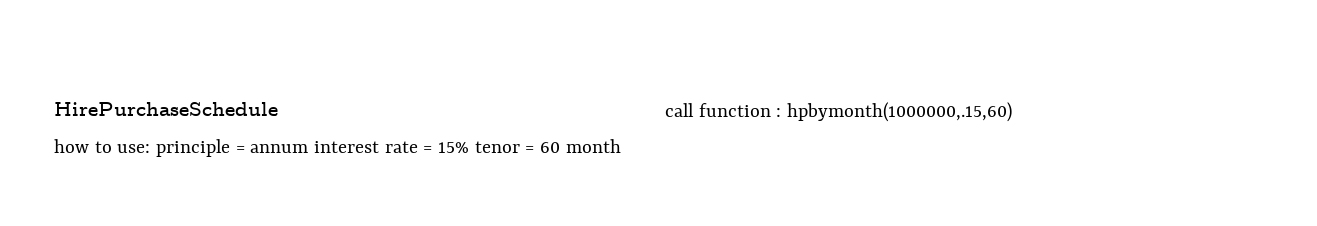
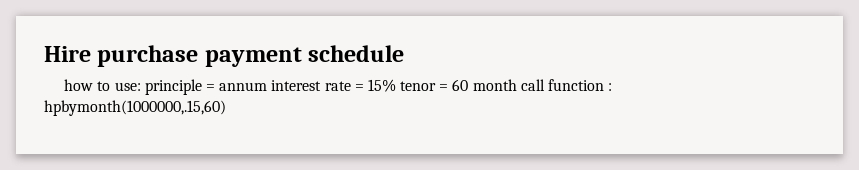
[54,102,278,116] HirePurchaseSchedule -> [44,45,405,67] Hire purchase payment schedule

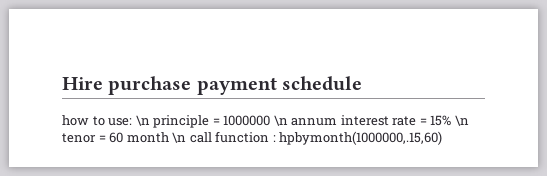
(141, 86) none -> [135,115,150,126] \n
(216, 87) none -> [223,115,288,126] 1000000 \n
(396, 85) none -> [454,115,469,126] \n
(517, 85) none -> [172,132,187,143] \n

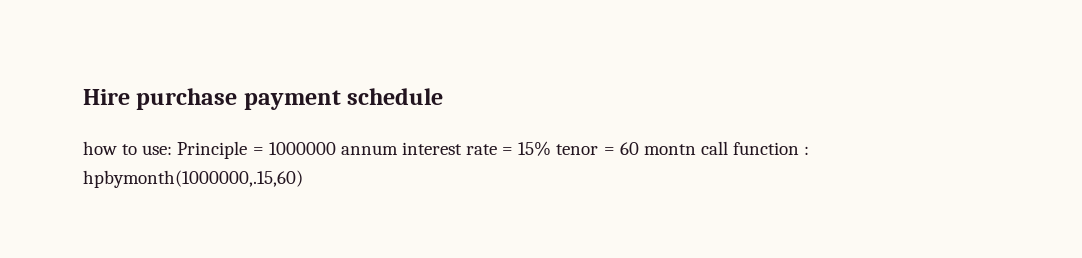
[135,115,210,128] \n principle -> [177,141,248,159] Principle
[273,115,288,126] \n -> (336, 148) none
[454,115,469,126] \n -> (552, 148) none
[126,132,187,143] month \n -> [643,144,696,155] montn

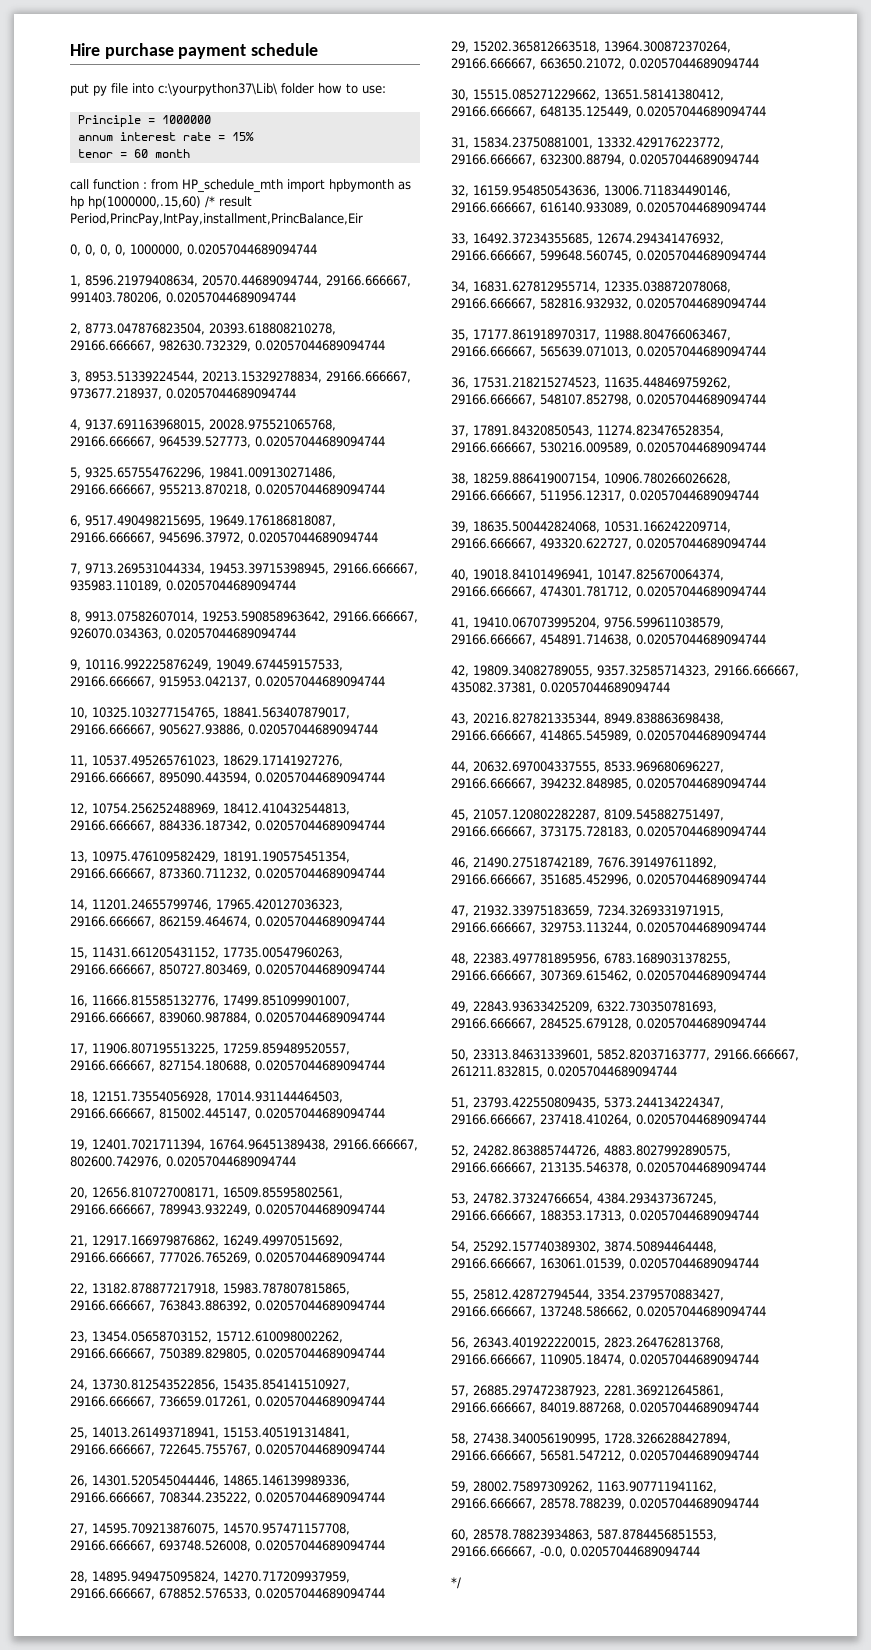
(444, 96) none -> [70,83,314,96] put py file into c:\yourpython37\Lib\ folder
(173, 150) none -> (386, 89) //
(336, 148) none -> (211, 119) //
(552, 148) none -> (254, 136) //
[643,144,696,155] montn -> [154,149,190,158] month //
[83,170,303,188] hpbymonth(1000000,.15,60) -> [151,179,411,193] [70,196,252,209] [70,213,363,226] [70,244,317,256] [70,275,411,287] [70,292,296,304] [70,323,336,335] [70,340,385,352] [70,371,411,383] [70,388,296,400] [70,419,336,431] [70,436,385,448] [70,467,336,479] [70,484,385,496] [70,515,336,527] [70,532,378,544] [70,563,418,575] [70,580,296,592] [70,611,418,623] [70,628,296,640] [70,659,343,671] [70,676,385,688] [70,707,350,719] [70,724,378,736] [70,755,343,767] [70,772,385,784] [70,803,350,815] [70,820,385,832] [70,851,350,863] [70,868,385,880] [70,899,343,911] [70,916,385,928] [70,947,343,959] [70,964,385,976] [70,995,350,1007] [70,1012,385,1024] [70,1043,350,1055] [70,1060,385,1072] [70,1091,343,1103] [70,1108,385,1120] [70,1139,418,1151] [70,1156,296,1168] [70,1187,343,1199] [70,1204,385,1216] [70,1235,343,1247] [70,1252,385,1264] [70,1283,350,1295] [70,1300,385,1312] [70,1331,343,1343] [70,1348,385,1360] [70,1379,350,1391] [70,1396,385,1408] [70,1427,350,1439] [70,1444,385,1456] [70,1475,350,1487] [70,1492,385,1504] [70,1523,350,1535] [70,1540,385,1552] [70,1571,350,1583] [70,1588,385,1600] [451,41,731,53] [451,58,759,70] [451,89,724,101] [451,106,766,118] [451,137,724,149] [451,154,759,166] [451,185,731,197] [451,202,766,214] [451,233,724,245] [451,250,766,262] [451,281,731,293] [451,298,766,310] [451,329,731,341] [451,346,766,358] [451,377,731,389] [451,394,766,406] [451,425,724,437] [451,442,766,454] [451,473,731,485] [451,490,759,502] [451,521,731,533] [451,538,766,550] [451,569,724,581] [451,586,766,598] [451,617,724,629] [451,634,766,646] [451,665,799,677] [451,682,670,694] [451,713,724,725] [451,730,766,742] [451,761,724,773] [451,778,766,790] [451,809,724,821] [451,826,766,838] [451,857,717,869] [451,874,766,886] [451,905,724,917] [451,922,766,934] [451,953,731,965] [451,970,766,982] [451,1001,717,1013] [451,1018,766,1030] [451,1049,799,1061] [451,1066,677,1078] [451,1097,724,1109] [451,1114,766,1126] [451,1145,731,1157] [451,1162,766,1174] [451,1193,717,1205] [451,1210,759,1222] [451,1241,717,1253] [451,1258,759,1270] [451,1289,724,1301] [451,1306,766,1318] [451,1337,724,1349] [451,1354,759,1366] [451,1385,724,1397] [451,1402,759,1414] [451,1433,731,1445] [451,1450,759,1462] [451,1481,717,1493] [451,1498,759,1510] [451,1529,717,1541] [451,1546,700,1558] [451,1577,461,1589] from HP_schedule_mth import hpbymonth as hp hp(1000000,.15,60) /* result Period,PrincPay,IntPay,installment,PrincBalance,Eir // 0, 0, 0, 0, 1000000, 0.02057044689094744 // 1, 8596.21979408634, 20570.44689094744, 29166.666667, 991403.780206, 0.02057044689094744 // 2, 8773.047876823504, 20393.618808210278, 29166.666667, 982630.732329, 0.02057044689094744 // 3, 8953.51339224544, 20213.15329278834, 29166.666667, 973677.218937, 0.02057044689094744 // 4, 9137.691163968015, 20028.975521065768, 29166.666667, 964539.527773, 0.02057044689094744 // 5, 9325.657554762296, 19841.009130271486, 29166.666667, 955213.870218, 0.02057044689094744 // 6, 9517.490498215695, 19649.176186818087, 29166.666667, 945696.37972, 0.02057044689094744 // 7, 9713.269531044334, 19453.39715398945, 29166.666667, 935983.110189, 0.02057044689094744 // 8, 9913.07582607014, 19253.590858963642, 29166.666667, 926070.034363, 0.02057044689094744 // 9, 10116.992225876249, 19049.674459157533, 29166.666667, 915953.042137, 0.02057044689094744 // 10, 10325.103277154765, 18841.563407879017, 29166.666667, 905627.93886, 0.02057044689094744 // 11, 10537.495265761023, 18629.17141927276, 29166.666667, 895090.443594, 0.02057044689094744 // 12, 10754.256252488969, 18412.410432544813, 29166.666667, 884336.187342, 0.02057044689094744 // 13, 10975.476109582429, 18191.190575451354, 29166.666667, 873360.711232, 0.02057044689094744 // 14, 11201.24655799746, 17965.420127036323, 29166.666667, 862159.464674, 0.02057044689094744 // 15, 11431.661205431152, 17735.00547960263, 29166.666667, 850727.803469, 0.02057044689094744 // 16, 11666.815585132776, 17499.851099901007, 29166.666667, 839060.987884, 0.02057044689094744 // 17, 11906.807195513225, 17259.859489520557, 29166.666667, 827154.180688, 0.02057044689094744 // 18, 12151.73554056928, 17014.931144464503, 29166.666667, 815002.445147, 0.02057044689094744 // 19, 12401.7021711394, 16764.96451389438, 29166.666667, 802600.742976, 0.02057044689094744 // 20, 12656.810727008171, 16509.85595802561, 29166.666667, 789943.932249, 0.02057044689094744 // 21, 12917.166979876862, 16249.49970515692, 29166.666667, 777026.765269, 0.02057044689094744 // 22, 13182.878877217918, 15983.787807815865, 29166.666667, 763843.886392, 0.02057044689094744 // 23, 13454.05658703152, 15712.610098002262, 29166.666667, 750389.829805, 0.02057044689094744 // 24, 13730.812543522856, 15435.854141510927, 29166.666667, 736659.017261, 0.02057044689094744 // 25, 14013.261493718941, 15153.405191314841, 29166.666667, 722645.755767, 0.02057044689094744 // 26, 14301.520545044446, 14865.146139989336, 29166.666667, 708344.235222, 0.02057044689094744 // 27, 14595.709213876075, 14570.957471157708, 29166.666667, 693748.526008, 0.02057044689094744 // 28, 14895.949475095824, 14270.717209937959, 29166.666667, 678852.576533, 0.02057044689094744 // 29, 15202.365812663518, 13964.300872370264, 29166.666667, 663650.21072, 0.02057044689094744 // 30, 15515.085271229662, 13651.58141380412, 29166.666667, 648135.125449, 0.02057044689094744 // 31, 15834.23750881001, 13332.429176223772, 29166.666667, 632300.88794, 0.02057044689094744 // 32, 16159.954850543636, 13006.711834490146, 29166.666667, 616140.933089, 0.02057044689094744 // 33, 16492.37234355685, 12674.294341476932, 29166.666667, 599648.560745, 0.02057044689094744 // 34, 16831.627812955714, 12335.038872078068, 29166.666667, 582816.932932, 0.02057044689094744 // 35, 17177.861918970317, 11988.804766063467, 29166.666667, 565639.071013, 0.02057044689094744 // 36, 17531.218215274523, 11635.448469759262, 29166.666667, 548107.852798, 0.02057044689094744 // 37, 17891.84320850543, 11274.823476528354, 29166.666667, 530216.009589, 0.02057044689094744 // 38, 18259.886419007154, 10906.780266026628, 29166.666667, 511956.12317, 0.02057044689094744 // 39, 18635.500442824068, 10531.166242209714, 29166.666667, 493320.622727, 0.02057044689094744 // 40, 19018.84101496941, 10147.825670064374, 29166.666667, 474301.781712, 0.02057044689094744 // 41, 19410.067073995204, 9756.599611038579, 29166.666667, 454891.714638, 0.02057044689094744 // 42, 19809.34082789055, 9357.32585714323, 29166.666667, 435082.37381, 0.02057044689094744 // 43, 20216.827821335344, 8949.838863698438, 29166.666667, 414865.545989, 0.02057044689094744 // 44, 20632.697004337555, 8533.969680696227, 29166.666667, 394232.848985, 0.02057044689094744 // 45, 21057.120802282287, 8109.545882751497, 29166.666667, 373175.728183, 0.02057044689094744 // 46, 21490.27518742189, 7676.391497611892, 29166.666667, 351685.452996, 0.02057044689094744 // 47, 21932.33975183659, 7234.3269331971915, 29166.666667, 329753.113244, 0.02057044689094744 // 48, 22383.497781895956, 6783.1689031378255, 29166.666667, 307369.615462, 0.02057044689094744 // 49, 22843.93633425209, 6322.730350781693, 29166.666667, 284525.679128, 0.02057044689094744 // 50, 23313.84631339601, 5852.82037163777, 29166.666667, 261211.832815, 0.02057044689094744 // 51, 23793.422550809435, 5373.244134224347, 29166.666667, 237418.410264, 0.02057044689094744 // 52, 24282.863885744726, 4883.8027992890575, 29166.666667, 213135.546378, 0.02057044689094744 // 53, 24782.37324766654, 4384.293437367245, 29166.666667, 188353.17313, 0.02057044689094744 // 54, 25292.157740389302, 3874.50894464448, 29166.666667, 163061.01539, 0.02057044689094744 // 55, 25812.42872794544, 3354.2379570883427, 29166.666667, 137248.586662, 0.02057044689094744 // 56, 26343.401922220015, 2823.264762813768, 29166.666667, 110905.18474, 0.02057044689094744 // 57, 26885.297472387923, 2281.369212645861, 29166.666667, 84019.887268, 0.02057044689094744 // 58, 27438.340056190995, 1728.3266288427894, 29166.666667, 56581.547212, 0.02057044689094744 // 59, 28002.75897309262, 1163.907711941162, 29166.666667, 28578.788239, 0.02057044689094744 // 60, 28578.78823934863, 587.8784456851553, 29166.666667, -0.0, 0.02057044689094744 // */

